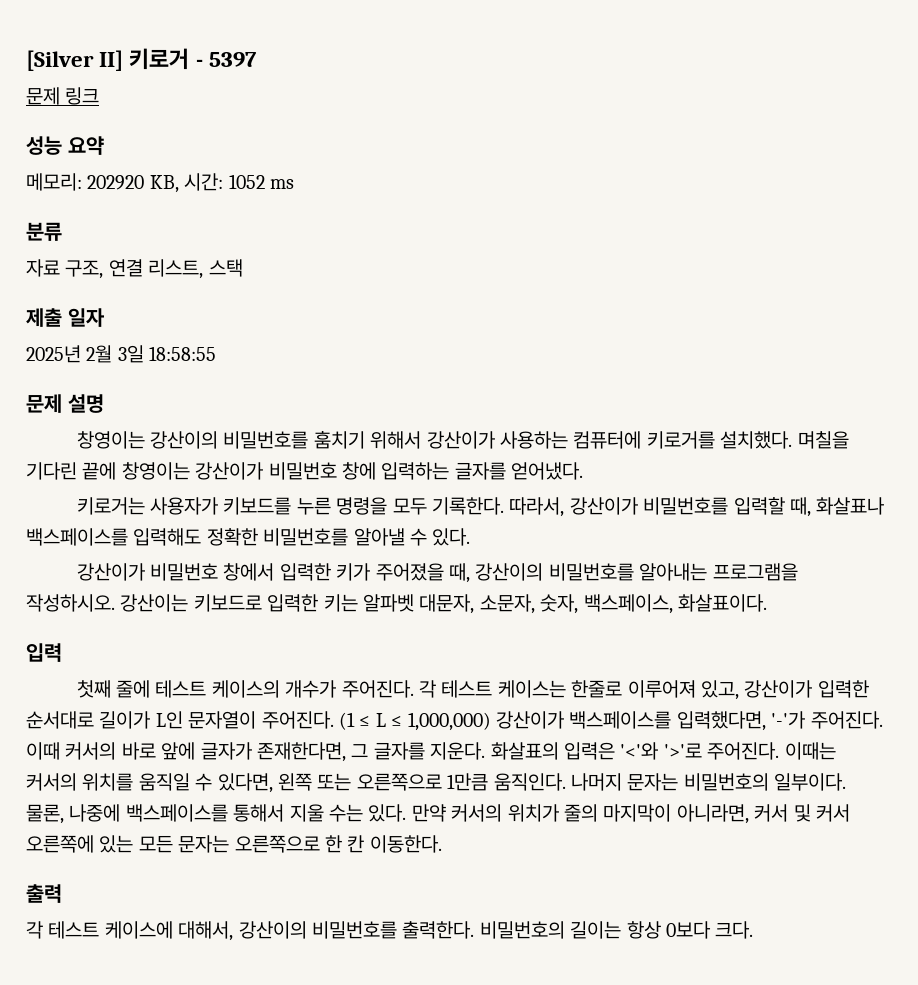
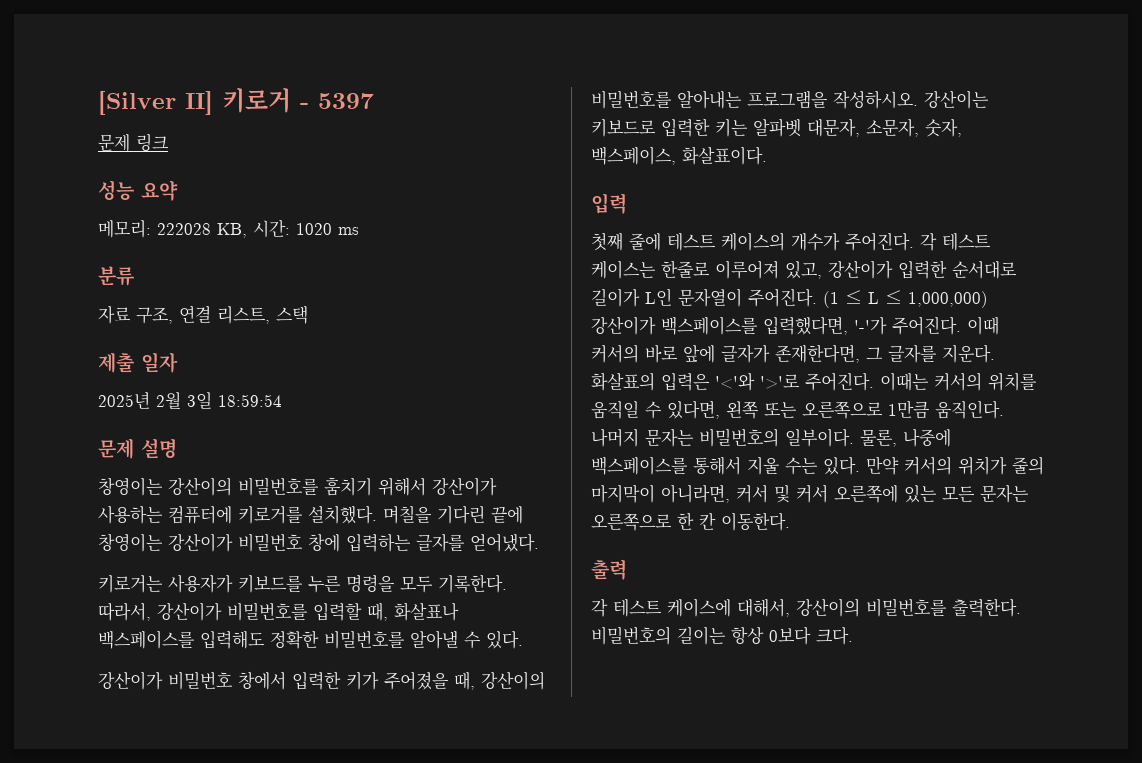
[87,175,145,190] 202920 -> [157,223,211,235] 222028
[228,174,265,189] 1052 -> [296,223,332,235] 1020
[149,346,217,361] 18:58:55 -> [218,394,282,407] 18:59:54

